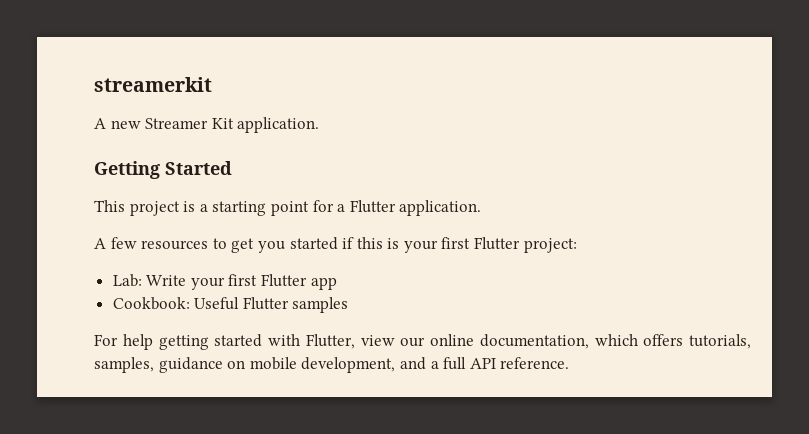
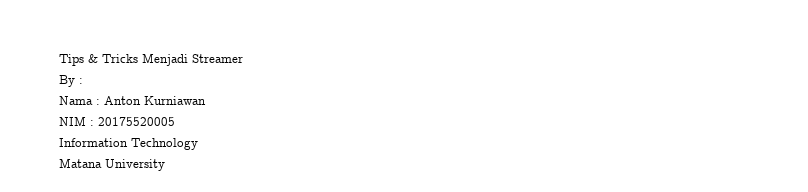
[94,77,212,92] [94,117,320,133] [94,161,232,179] [94,200,482,216] [94,237,577,253] [112,274,337,290] [112,297,349,313] [94,334,751,350] [94,357,570,373] streamerkit // A new Streamer Kit application. // Getting Started // This project is a starting point for a Flutter application. // A few resources to get you started if this is your first Flutter project: // Lab: Write your first Flutter app // Cookbook: Useful Flutter samples // For help getting started with Flutter, view our online documentation, which offers tutorials, samples, guidance on mobile development, and a full API reference. -> [59,53,243,66] [59,75,83,87] [59,96,206,105] [59,116,175,126] [59,138,198,150] [59,158,165,171] Tips & Tricks Menjadi Streamer // By : // Nama : Anton Kurniawan // NIM : 20175520005 // Information Technology // Matana University

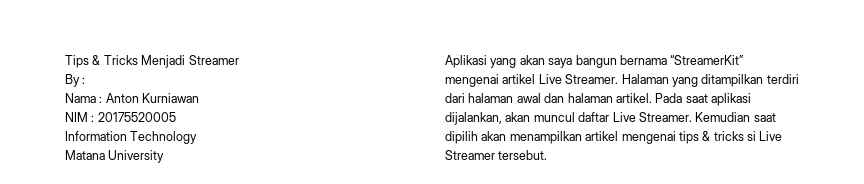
(165, 165) none -> [445,55,744,68] [445,74,799,87] [445,93,751,106] [445,112,776,125] [445,131,783,144] [445,150,548,160] // Aplikasi yang akan saya bangun bernama “StreamerKit” mengenai artikel Live Streamer. Halaman yang ditampilkan terdiri dari halaman awal dan halaman artikel. Pada saat aplikasi dijalankan, akan muncul daftar Live Streamer. Kemudian saat dipilih akan menampilkan artikel mengenai tips & tricks si Live Streamer tersebut.

